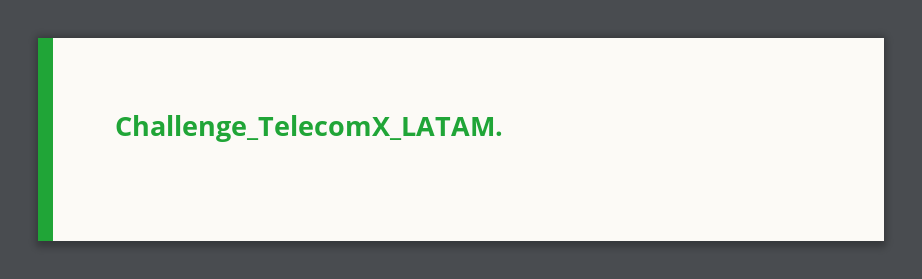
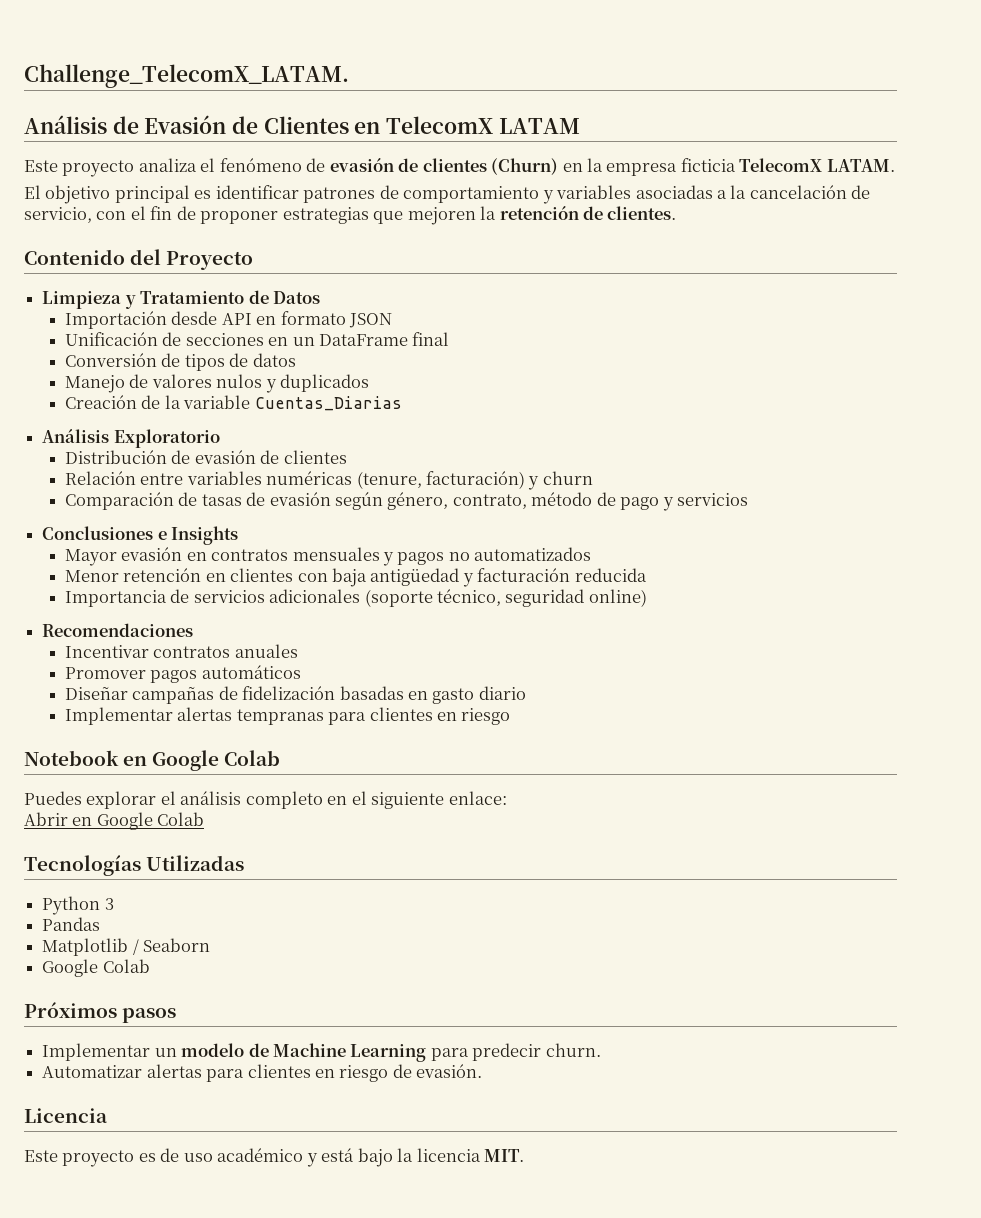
(503, 128) none -> [24,115,580,134] [24,158,895,177] [24,185,871,204] [24,206,677,225] [24,249,254,270] [42,290,320,309] [64,311,393,329] [64,332,450,346] [64,353,296,371] [64,374,370,393] [64,395,402,411] [42,429,220,448] [64,450,347,464] [64,471,593,490] [64,492,749,511] [42,526,239,545] [64,547,592,566] [64,568,647,587] [64,589,647,607] [42,623,194,637] [64,644,298,658] [64,665,301,683] [64,686,526,704] [64,707,511,725] [24,750,281,771] [24,791,507,809] [24,812,205,830] [24,855,245,876] [42,896,114,915] [42,917,101,931] [42,938,211,956] [42,959,150,977] [24,1002,177,1023] [42,1043,601,1062] [42,1064,483,1082] [24,1108,108,1123] [24,1148,525,1167] // Análisis de Evasión de Clientes en TelecomX LATAM // Este proyecto analiza el fenómeno de evasión de clientes (Churn) en la empresa ficticia TelecomX LATAM. // El objetivo principal es identificar patrones de comportamiento y variables asociadas a la cancelación de servicio, con el fin de proponer estrategias que mejoren la retención de clientes. // Contenido del Proyecto // Limpieza y Tratamiento de Datos // Importación desde API en formato JSON // Unificación de secciones en un DataFrame final // Conversión de tipos de datos // Manejo de valores nulos y duplicados // Creación de la variable Cuentas_Diarias // Análisis Exploratorio // Distribución de evasión de clientes // Relación entre variables numéricas (tenure, facturación) y churn // Comparación de tasas de evasión según género, contrato, método de pago y servicios // Conclusiones e Insights // Mayor evasión en contratos mensuales y pagos no automatizados // Menor retención en clientes con baja antigüedad y facturación reducida // Importancia de servicios adicionales (soporte técnico, seguridad online) // Recomendaciones // Incentivar contratos anuales // Promover pagos automáticos // Diseñar campañas de fidelización basadas en gasto diario // Implementar alertas tempranas para clientes en riesgo // Notebook en Google Colab // Puedes explorar el análisis completo en el siguiente enlace: // Abrir en Google Colab // Tecnologías Utilizadas // Python 3 // Pandas // Matplotlib / Seaborn // Google Colab // Próximos pasos // Implementar un modelo de Machine Learning para predecir churn. // Automatizar alertas para clientes en riesgo de evasión. // Licencia // Este proyecto es de uso académico y está bajo la licencia MIT.

